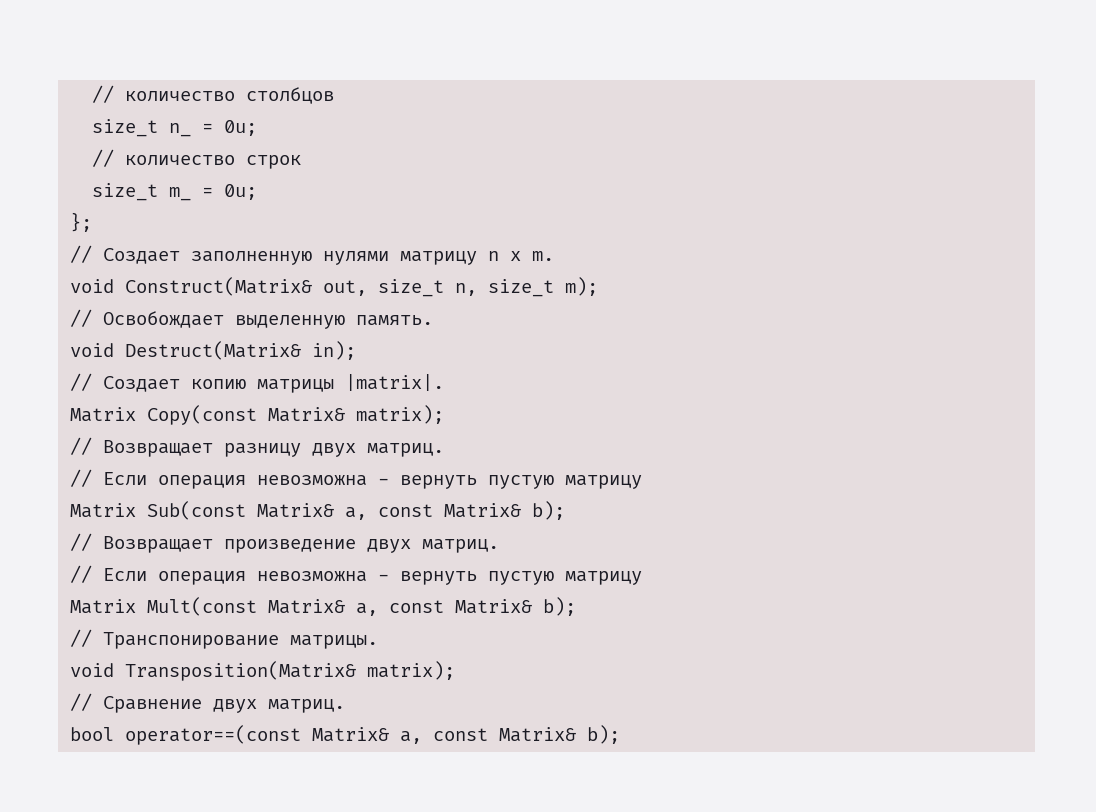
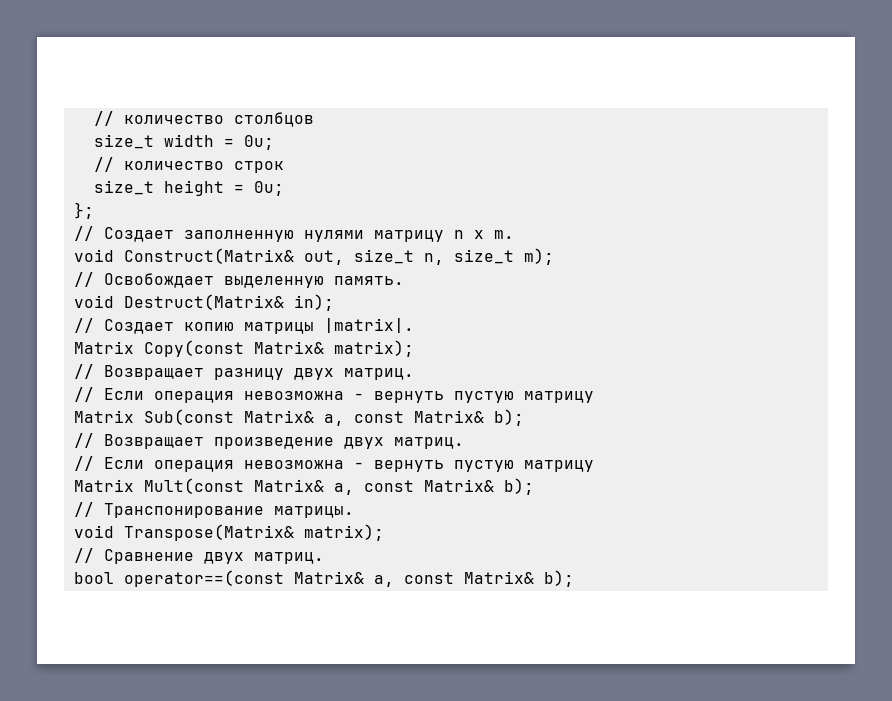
[168,123,191,137] n_ -> [163,134,214,147] width
[168,187,191,201] m_ -> [163,180,224,196] height
[124,661,356,681] Transposition(Matrix& -> [123,524,294,541] Transpose(Matrix&

